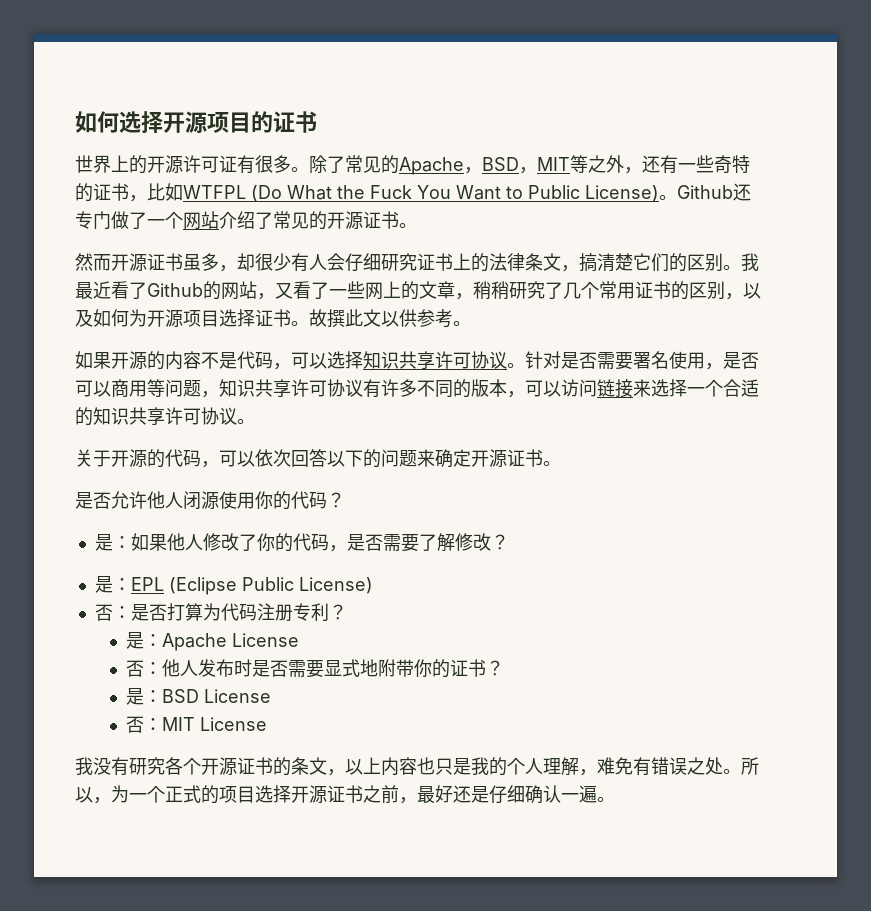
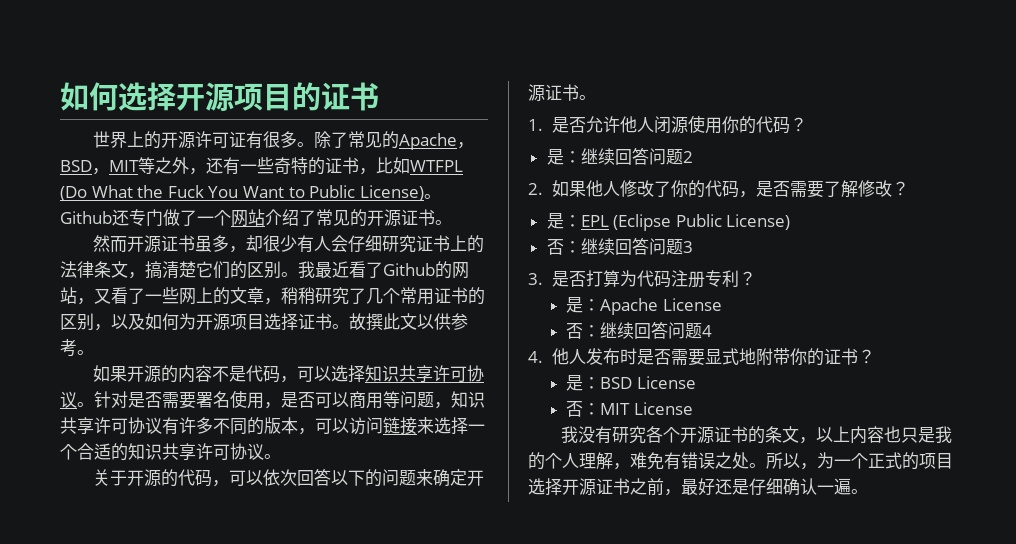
(561, 463) none -> [528,119,543,131] 1.
(131, 542) none -> [580,147,693,165] [528,183,543,195] 继续回答问题2 // 2.
(131, 612) none -> [580,237,693,255] [528,273,543,285] 继续回答问题3 // 3.
(162, 668) none -> [600,321,713,339] [528,351,543,363] 继续回答问题4 // 4.

